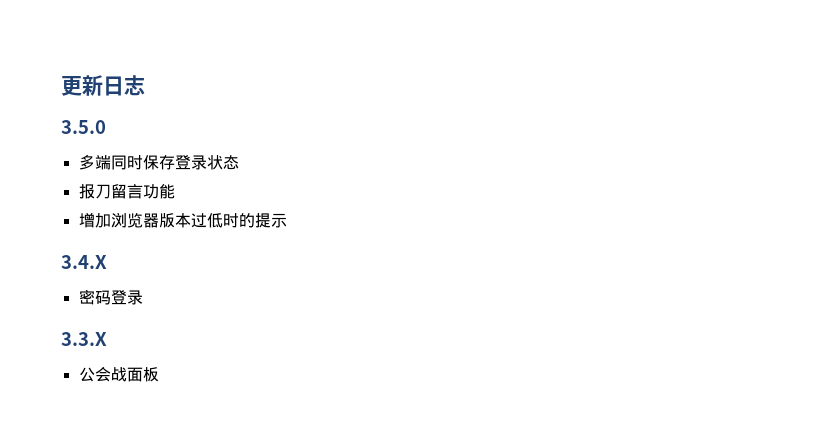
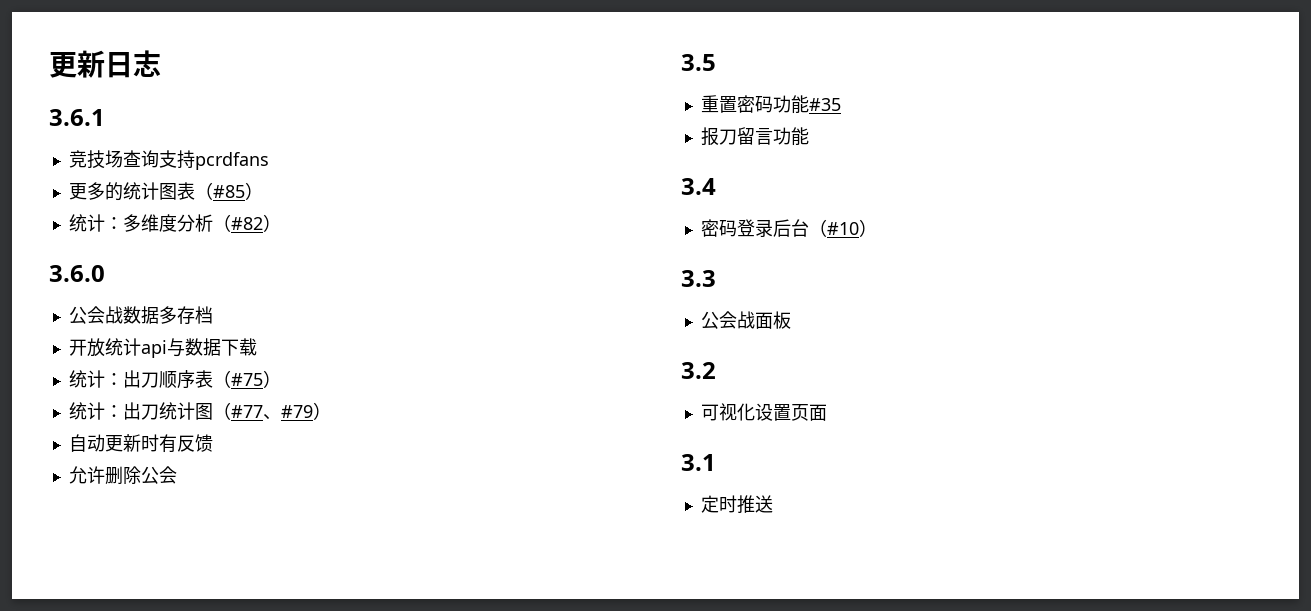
[61,120,106,134] [78,154,239,170] [78,184,175,199] [78,212,287,228] [61,255,107,269] [78,289,143,305] [61,332,107,346] [78,366,159,382] 3.5.0 // 多端同时保存登录状态 // 报刀留言功能 // 增加浏览器版本过低时的提示 // 3.4.X // 密码登录 // 3.3.X // 公会战面板 -> [49,109,105,126] [68,150,269,170] [68,182,263,201] [68,214,281,232] [49,265,105,282] [68,306,213,324] [68,338,257,358] [68,370,281,389] [68,402,331,420] [68,434,213,453] [68,466,177,485] [681,54,716,71] [700,95,841,114] [700,127,809,146] [681,178,716,195] [700,219,877,237] [681,270,716,287] [700,311,791,329] [681,362,716,379] [700,403,827,421] [681,454,716,471] [700,495,773,514] 3.6.1 // 竞技场查询支持pcrdfans // 更多的统计图表（#85） // 统计：多维度分析（#82） // 3.6.0 // 公会战数据多存档 // 开放统计api与数据下载 // 统计：出刀顺序表（#75） // 统计：出刀统计图（#77、#79） // 自动更新时有反馈 // 允许删除公会 // 3.5 // 重置密码功能#35 // 报刀留言功能 // 3.4 // 密码登录后台（#10） // 3.3 // 公会战面板 // 3.2 // 可视化设置页面 // 3.1 // 定时推送

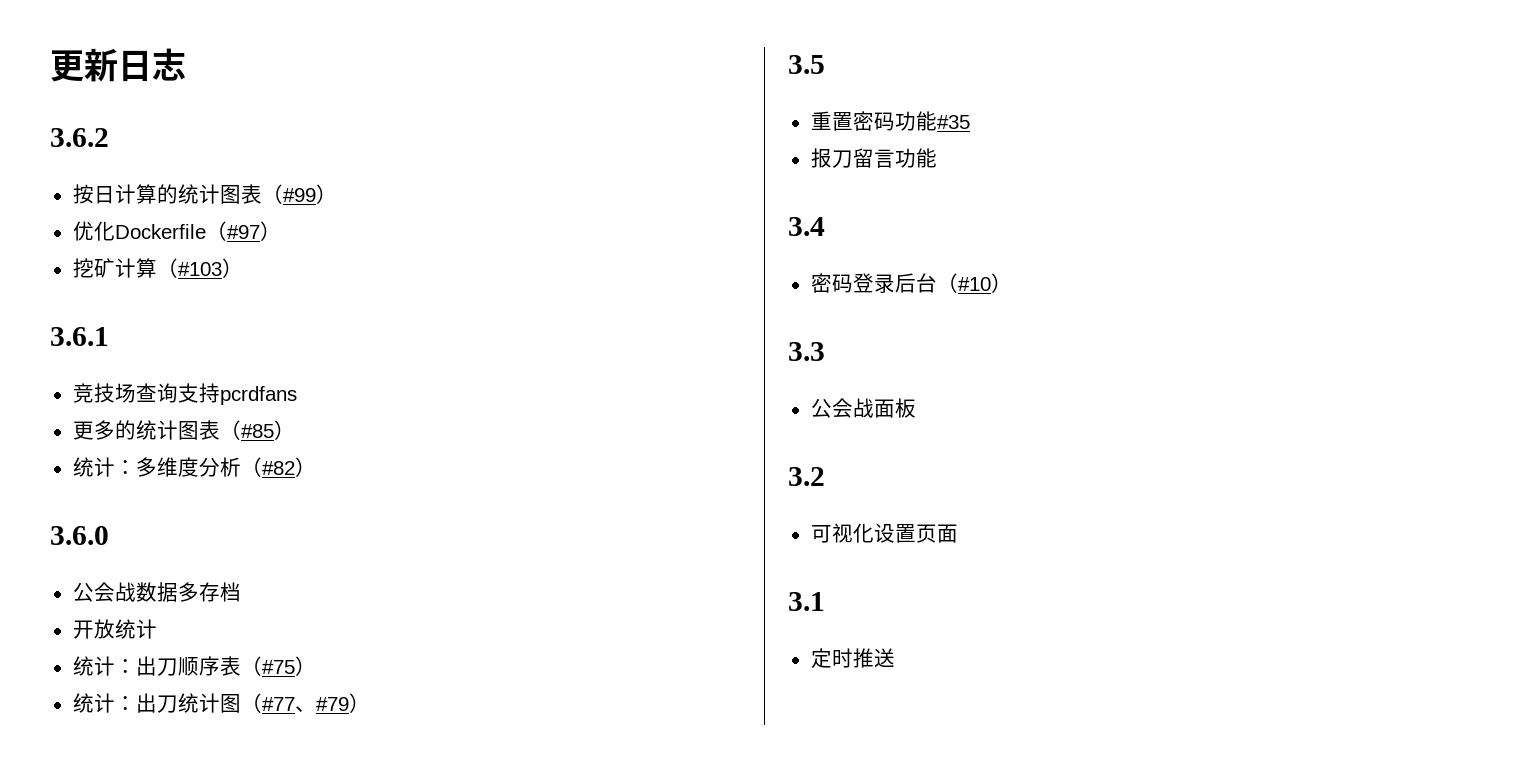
(161, 63) none -> [50,128,109,147] [72,184,337,204] [72,221,281,241] [72,258,243,278] // 3.6.2 // 按日计算的统计图表（#99） // 优化Dockerfile（#97） // 挖矿计算（#103）
[140,338,257,358] api与数据下载 -> (157, 629) none
[68,434,213,453] [68,466,177,485] // 自动更新时有反馈 // 允许删除公会 -> (370, 703) none

